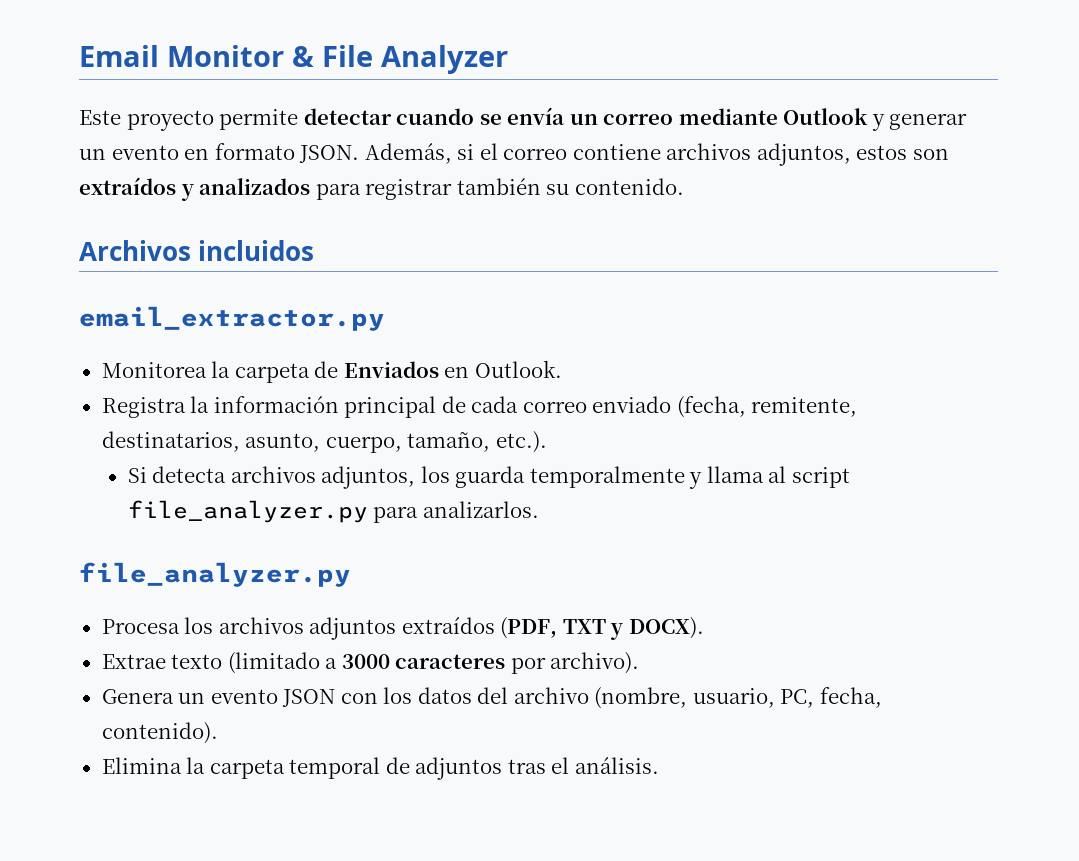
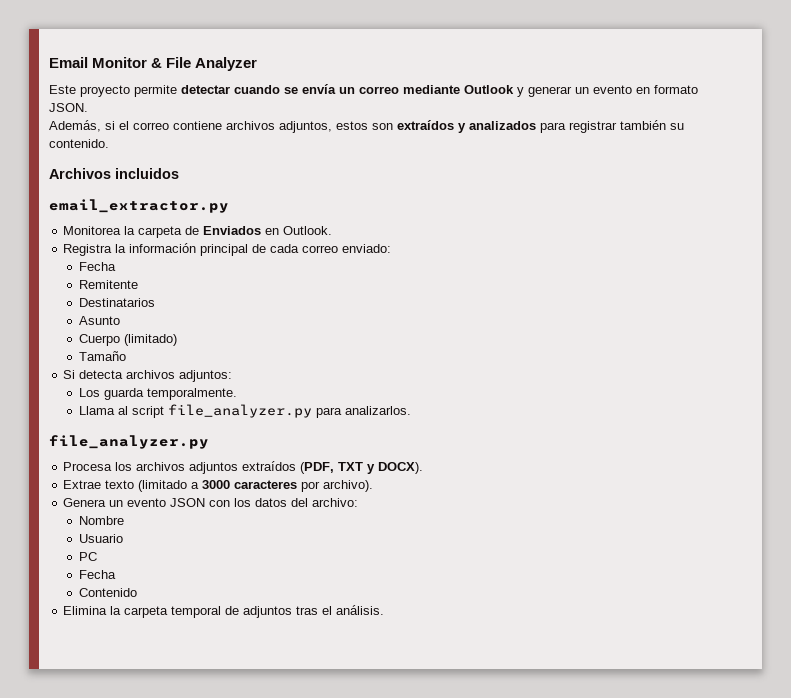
(360, 154) none -> (88, 107) //
[592,396,858,418] [101,431,547,453] [127,466,764,489] enviado (fecha, remitente, destinatarios, asunto, cuerpo, tamaño, etc.). // Si detecta archivos adjuntos, los guarda temporalmente y llama -> [342,244,392,253] [78,262,116,271] [78,280,138,289] [78,298,155,307] [78,316,120,325] [78,334,177,346] [78,351,126,361] [63,370,233,382] [78,388,237,400] [78,406,115,415] enviado: // Fecha // Remitente // Destinatarios // Asunto // Cuerpo (limitado) // Tamaño // Si detecta archivos adjuntos: // Los guarda temporalmente. // Llama
[513,687,882,709] [101,722,218,744] archivo (nombre, usuario, PC, fecha, contenido). -> [312,498,359,507] [78,516,124,525] [78,534,123,543] [78,552,97,561] [78,570,116,579] [78,588,137,597] archivo: // Nombre // Usuario // PC // Fecha // Contenido

